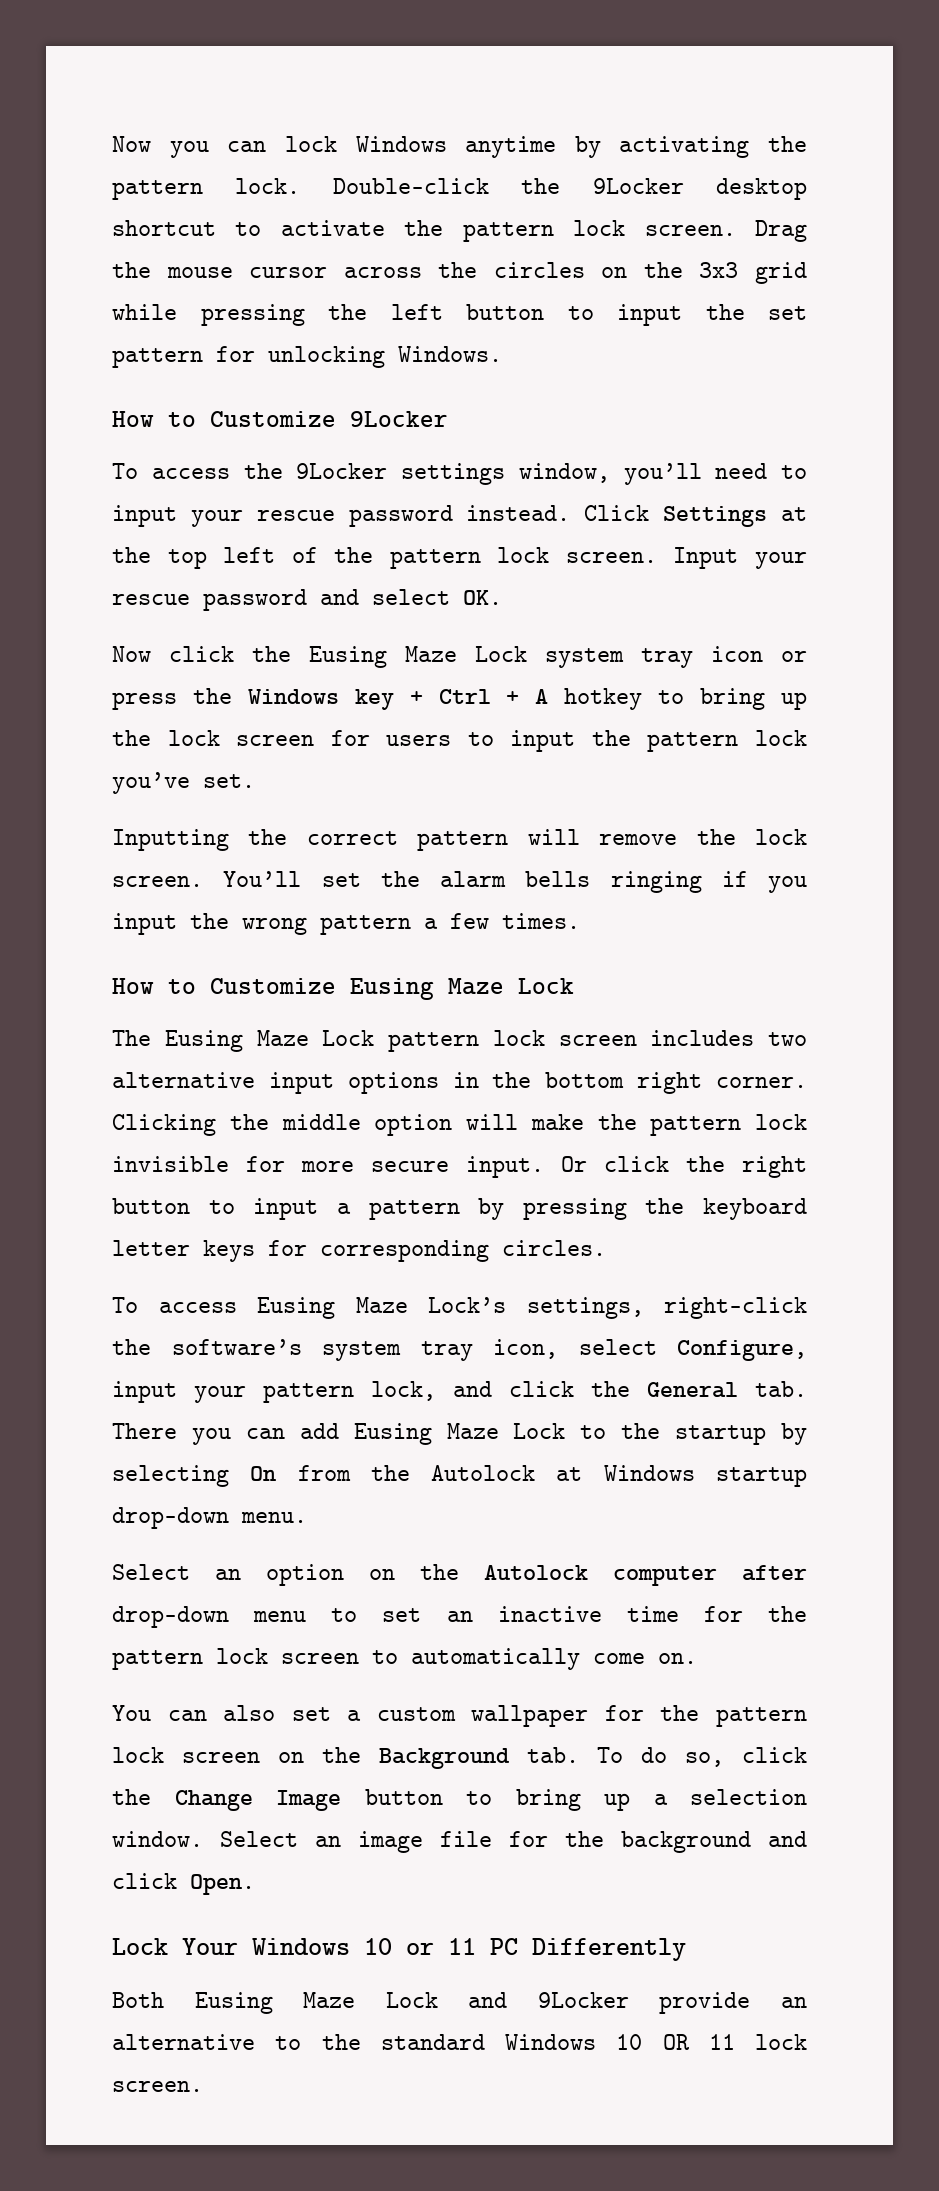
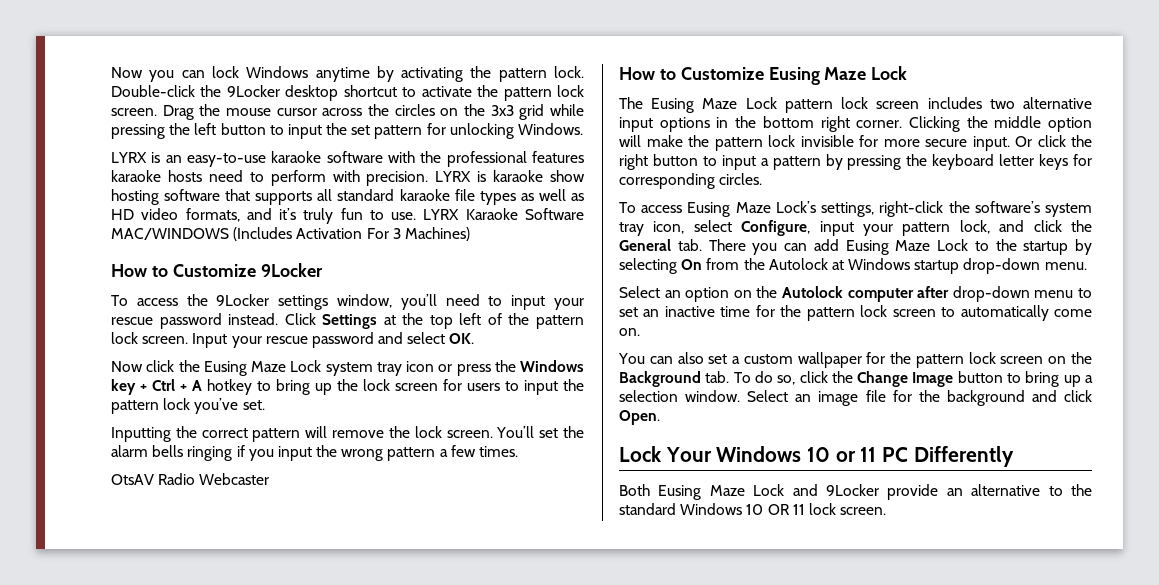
(502, 354) none -> [111,151,584,167] [111,170,586,186] [111,189,584,205] [111,208,584,224] [111,227,470,241] // LYRX is an easy-to-use karaoke software with the professional features karaoke hosts need to perform with precision. LYRX is karaoke show hosting software that supports all standard karaoke file types as well as HD video formats, and it’s truly fun to use. LYRX Karaoke Software MAC/WINDOWS (Includes Activation For 3 Machines)
(580, 921) none -> [111,473,270,485] // OtsAV Radio Webcaster

